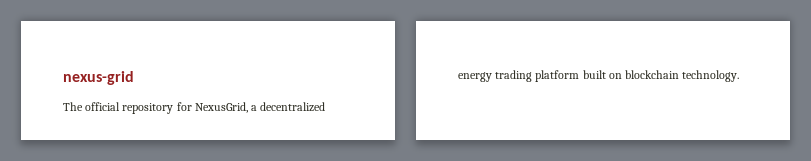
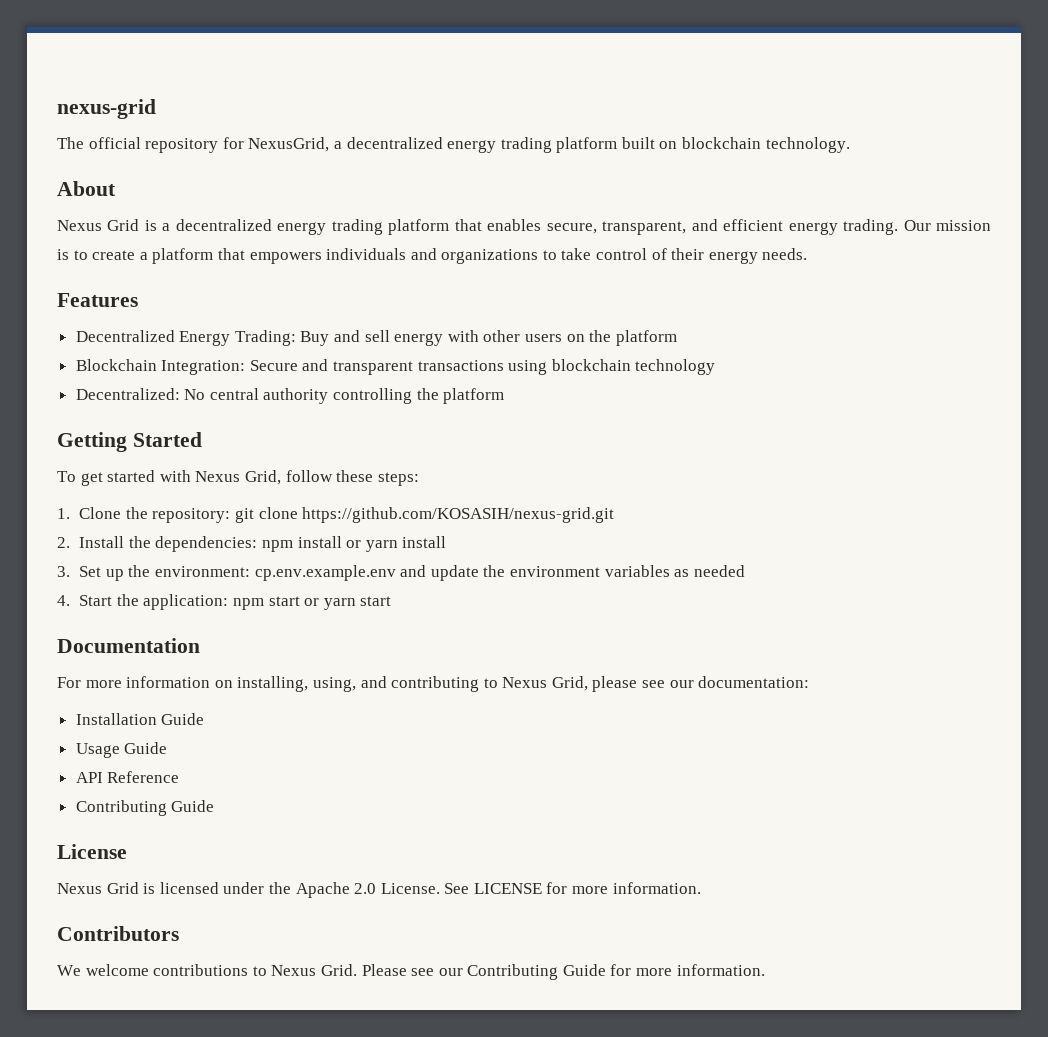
(740, 76) none -> [57,181,116,196] [57,219,991,235] [57,248,808,264] [57,293,138,307] [75,330,677,346] [75,359,716,375] [75,388,505,404] [57,432,202,452] [57,470,419,486] [57,507,615,523] [57,536,447,552] [57,565,745,581] [57,594,392,610] [57,638,200,653] [57,676,810,692] [75,713,205,725] [75,742,168,758] [75,771,180,783] [75,800,215,816] [57,844,127,859] [57,882,701,898] [57,926,179,941] [57,964,765,980] // About // Nexus Grid is a decentralized energy trading platform that enables secure, transparent, and efficient energy trading. Our mission is to create a platform that empowers individuals and organizations to take control of their energy needs. // Features // Decentralized Energy Trading: Buy and sell energy with other users on the platform // Blockchain Integration: Secure and transparent transactions using blockchain technology // Decentralized: No central authority controlling the platform // Getting Started // To get started with Nexus Grid, follow these steps: // 1. Clone the repository: git clone https://github.com/KOSASIH/nexus-grid.git // 2. Install the dependencies: npm install or yarn install // 3. Set up the environment: cp.env.example.env and update the environment variables as needed // 4. Start the application: npm start or yarn start // Documentation // For more information on installing, using, and contributing to Nexus Grid, please see our documentation: // Installation Guide // Usage Guide // API Reference // Contributing Guide // License // Nexus Grid is licensed under the Apache 2.0 License. See LICENSE for more information. // Contributors // We welcome contributions to Nexus Grid. Please see our Contributing Guide for more information.

